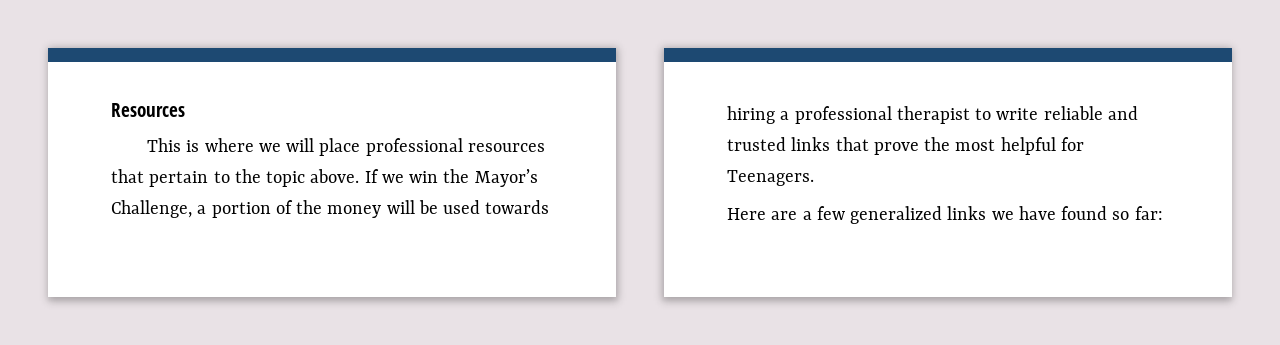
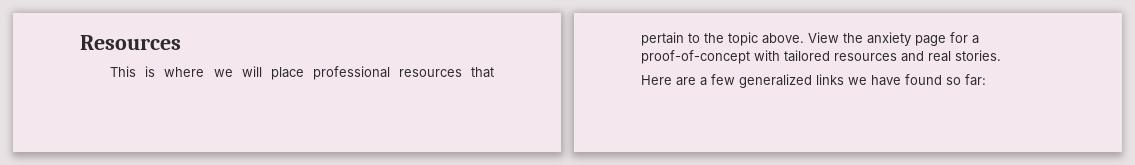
[364,169,538,187] [111,200,550,218] [727,106,1138,124] [727,137,1084,155] [727,170,814,186] If we win the Mayor’s Challenge, a portion of the money will be used towards hiring a professional therapist to write reliable and trusted links that prove the most helpful for Teenagers. -> [808,32,979,46] [641,50,1001,64] View the anxiety page for a proof-of-concept with tailored resources and real stories.

